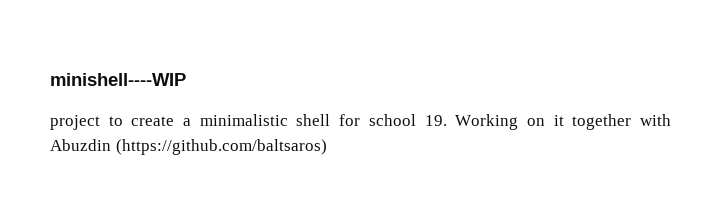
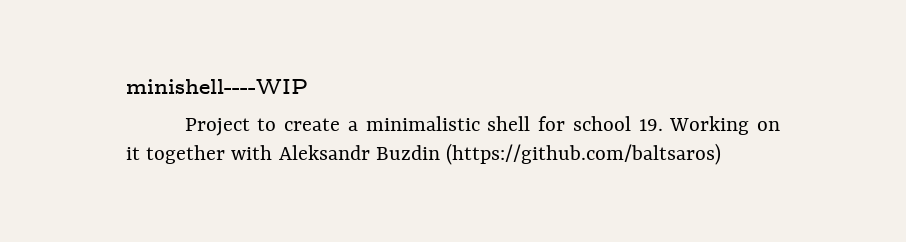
[50,115,100,130] project -> [184,118,250,136] Project
[50,139,111,151] Abuzdin -> [278,145,440,160] Aleksandr Buzdin

